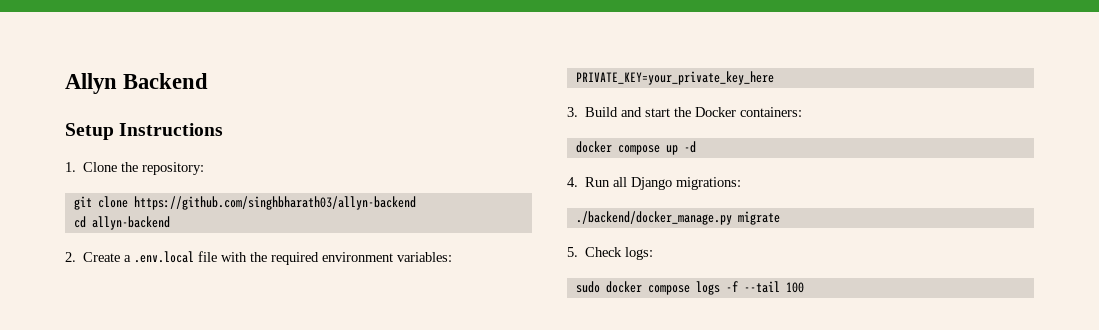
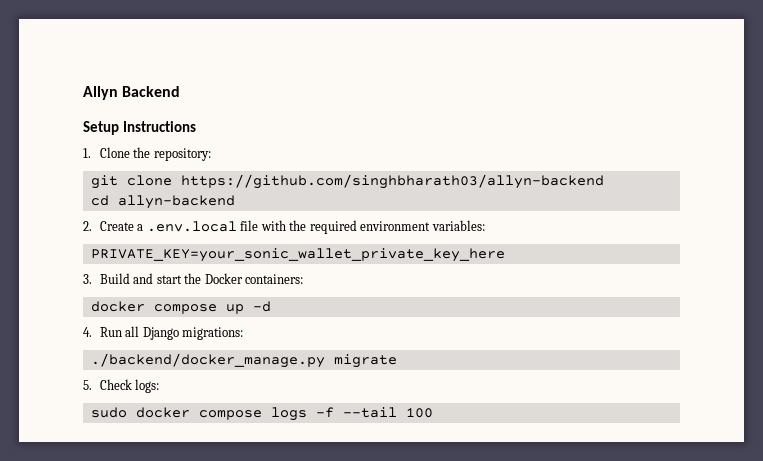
[575,71,774,85] PRIVATE_KEY=your_private_key_here -> [90,248,505,262] PRIVATE_KEY=your_sonic_wallet_private_key_here

